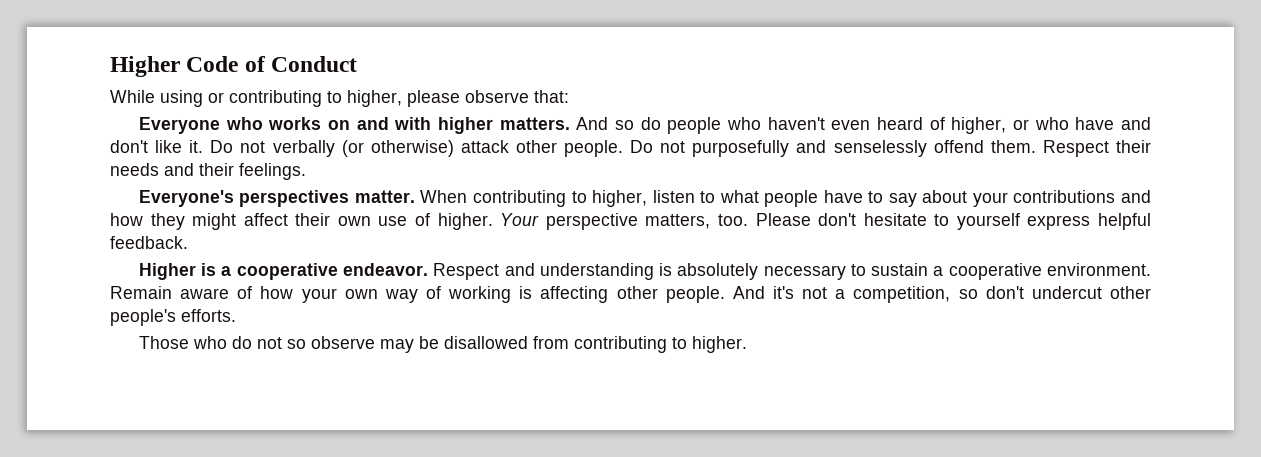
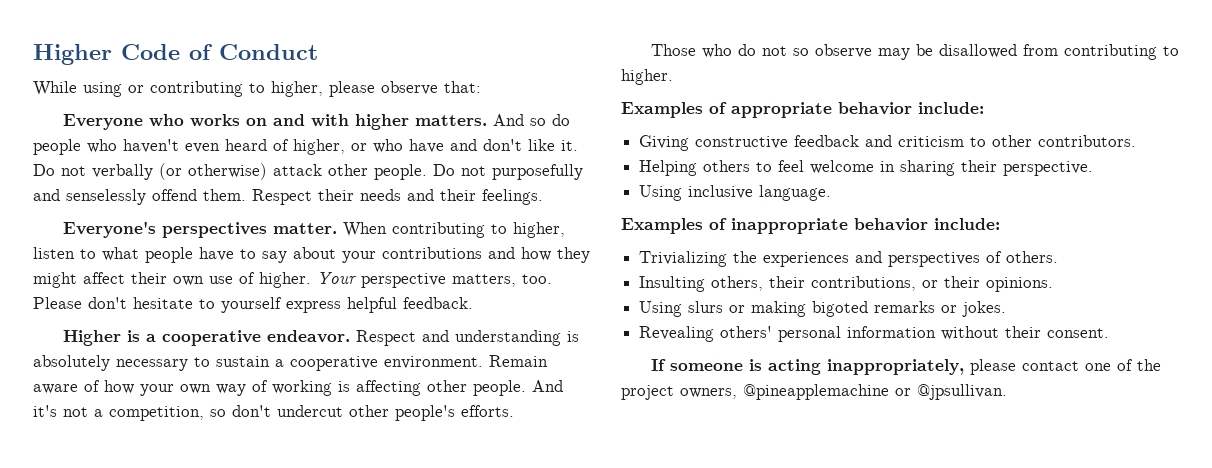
(747, 344) none -> [621,102,984,118] [639,135,1137,151] [639,160,1094,176] [639,185,832,201] [621,218,1000,234] [639,251,1059,267] [639,276,1054,292] [639,301,1007,317] [639,326,1110,342] [650,359,1161,375] [621,384,1007,400] // Examples of appropriate behavior include: // Giving constructive feedback and criticism to other contributors. // Helping others to feel welcome in sharing their perspective. // Using inclusive language. // Examples of inappropriate behavior include: // Trivializing the experiences and perspectives of others. // Insulting others, their contributions, or their opinions. // Using slurs or making bigoted remarks or jokes. // Revealing others' personal information without their consent. // If someone is acting inappropriately, please contact one of the project owners, @pineapplemachine or @jpsullivan.

